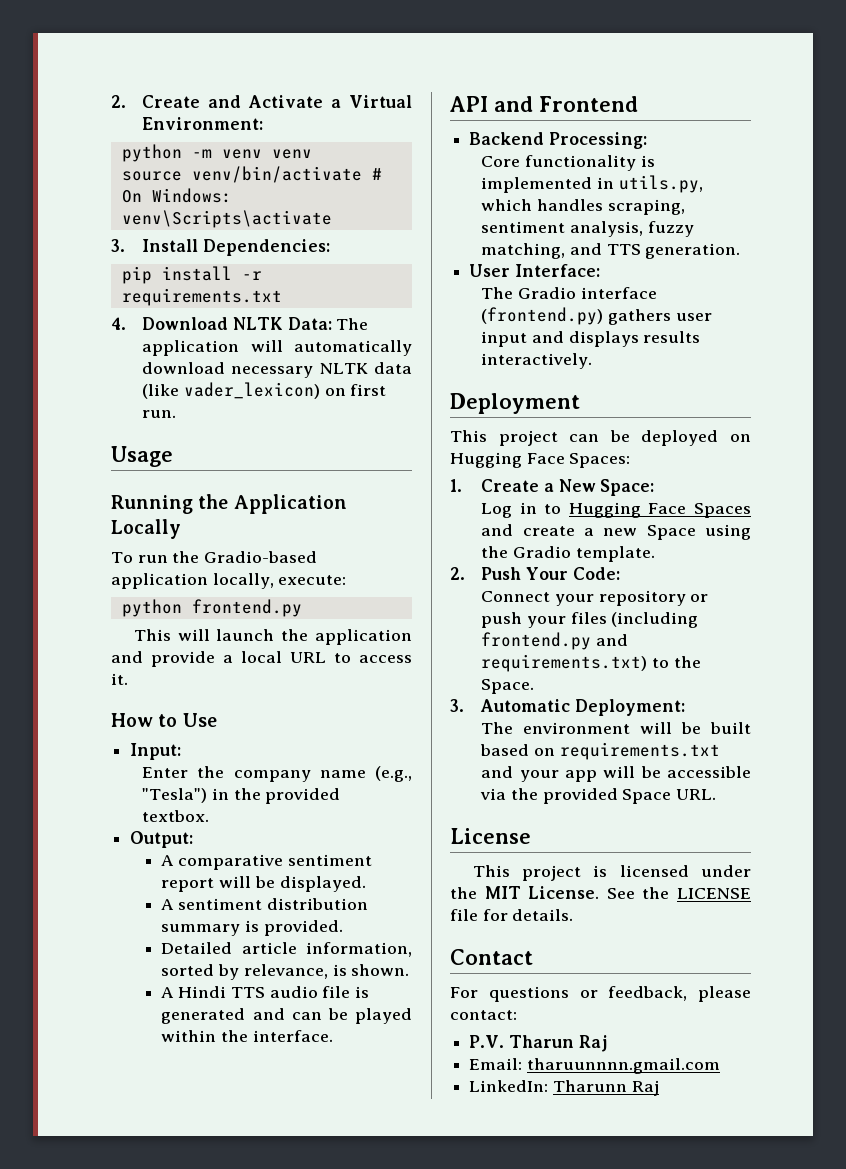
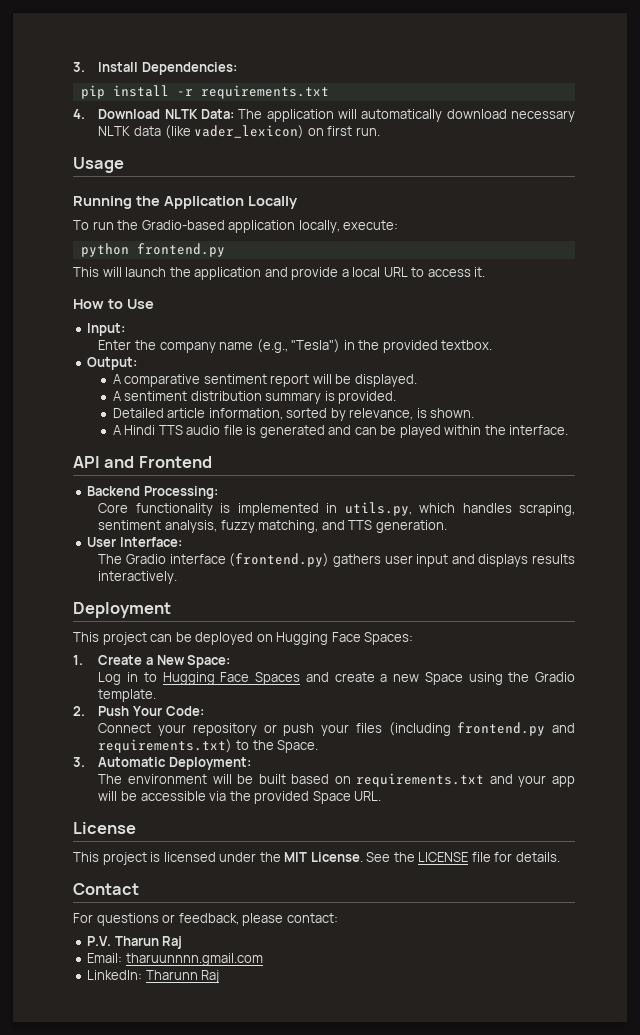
[111,95,413,108] [142,117,264,130] [121,144,312,162] [121,166,382,183] [121,188,232,203] [121,210,332,228] 2. Create and Activate a Virtual Environment: // python -m venv venv // source venv/bin/activate # On Windows: venv\Scripts\activate // -> (73, 67) none

